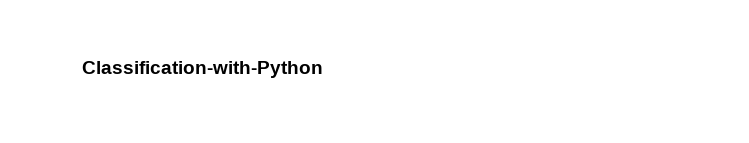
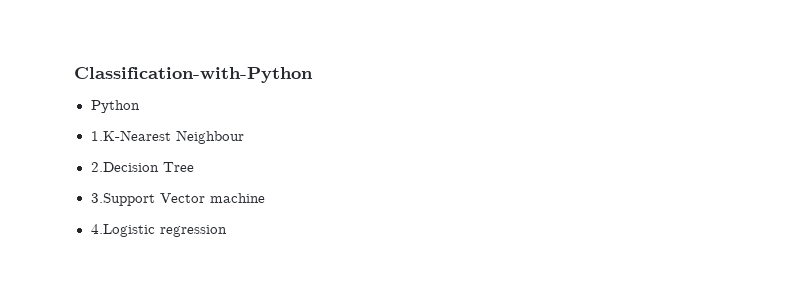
(323, 69) none -> [90,100,140,113] [90,130,244,144] [90,162,194,172] [90,193,265,206] [90,224,227,237] // Python // 1.K-Nearest Neighbour // 2.Decision Tree // 3.Support Vector machine // 4.Logistic regression

